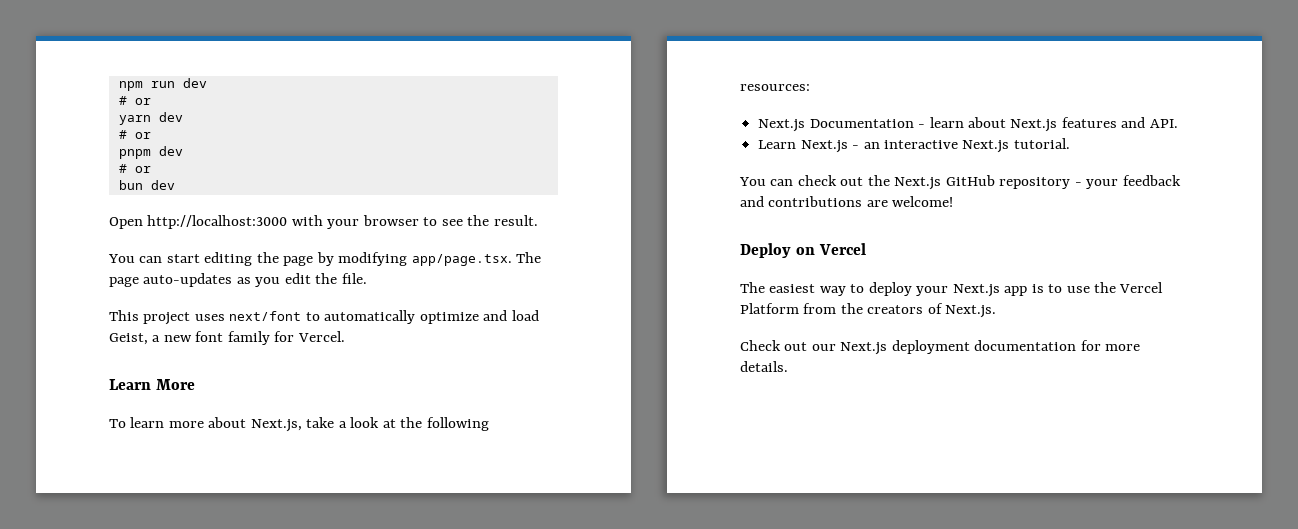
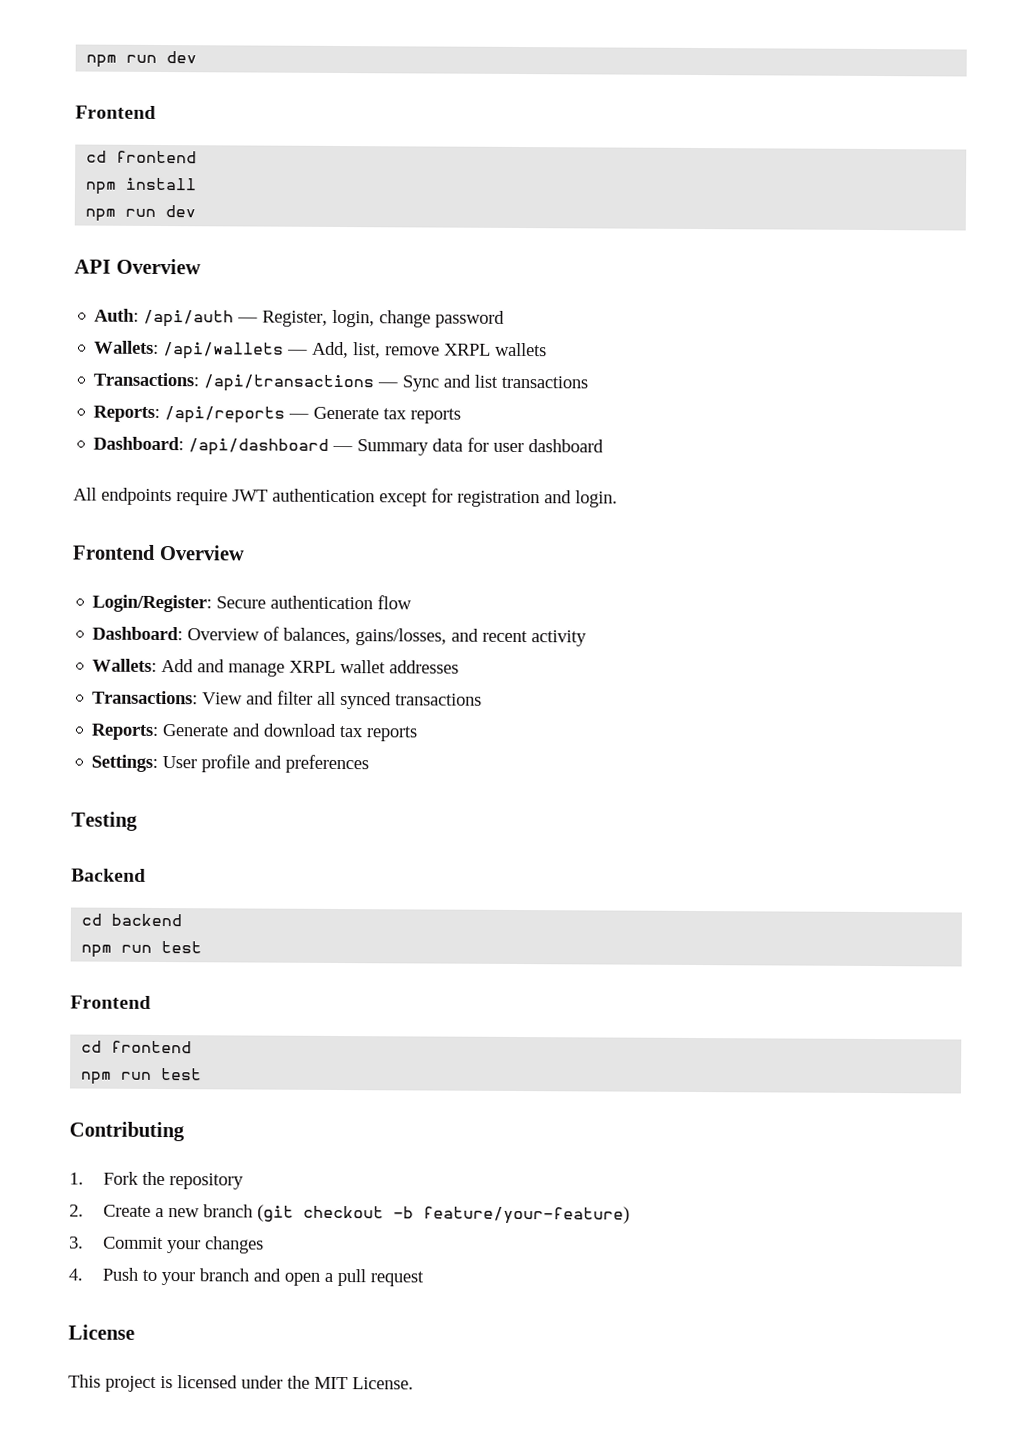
[118,78,207,91] [118,96,151,105] [118,112,183,125] [118,130,151,139] [118,146,183,159] [118,164,151,173] [118,180,175,190] [109,215,538,229] [108,252,542,266] [109,273,367,287] [109,310,539,325] [109,331,345,345] [109,379,195,390] [109,417,489,432] [740,84,810,91] [758,117,1178,132] [758,138,1070,153] [739,175,1181,190] [740,196,954,207] [740,243,866,258] [740,282,1164,297] [740,303,997,318] [740,340,1141,355] [740,361,788,372] npm run dev // # or // yarn dev // # or // pnpm dev // # or // bun dev // Open http://localhost:3000 with your browser to see the result. // You can start editing the page by modifying app/page.tsx. The page auto-updates as you edit the file. // This project uses next/font to automatically optimize and load Geist, a new font family for Vercel. // Learn More // To learn more about Next.js, take a look at the following resources: // Next.js Documentation - learn about Next.js features and API. // Learn Next.js - an interactive Next.js tutorial. // You can check out the Next.js GitHub repository - your feedback and contributions are welcome! // Deploy on Vercel // The easiest way to deploy your Next.js app is to use the Vercel Platform from the creators of Next.js. // Check out our Next.js deployment documentation for more details. -> [86,51,198,68] [75,105,156,119] [86,150,198,164] [85,177,198,195] [85,205,197,222] [74,258,201,275] [94,308,506,328] [94,340,548,360] [93,372,589,393] [93,405,462,424] [93,436,605,456] [73,487,618,508] [72,544,245,561] [92,594,413,613] [92,626,588,647] [92,658,460,677] [92,690,483,710] [91,723,418,742] [91,754,370,774] [71,811,138,831] [71,868,146,882] [81,913,183,927] [81,941,203,958] [70,995,151,1009] [81,1040,193,1054] [80,1068,203,1085] [69,1121,185,1142] [69,1171,245,1190] [69,1204,631,1225] [69,1236,265,1254] [68,1267,425,1287] [68,1324,135,1340] [68,1374,414,1392] npm run dev // Frontend // cd frontend // npm install // npm run dev // API Overview // Auth: /api/auth — Register, login, change password // Wallets: /api/wallets — Add, list, remove XRPL wallets // Transactions: /api/transactions — Sync and list transactions // Reports: /api/reports — Generate tax reports // Dashboard: /api/dashboard — Summary data for user dashboard // All endpoints require JWT authentication except for registration and login. // Frontend Overview // Login/Register: Secure authentication flow // Dashboard: Overview of balances, gains/losses, and recent activity // Wallets: Add and manage XRPL wallet addresses // Transactions: View and filter all synced transactions // Reports: Generate and download tax reports // Settings: User profile and preferences // Testing // Backend // cd backend // npm run test // Frontend // cd frontend // npm run test // Contributing // 1. Fork the repository // 2. Create a new branch (git checkout -b feature/your-feature) // 3. Commit your changes // 4. Push to your branch and open a pull request // License // This project is licensed under the MIT License.

